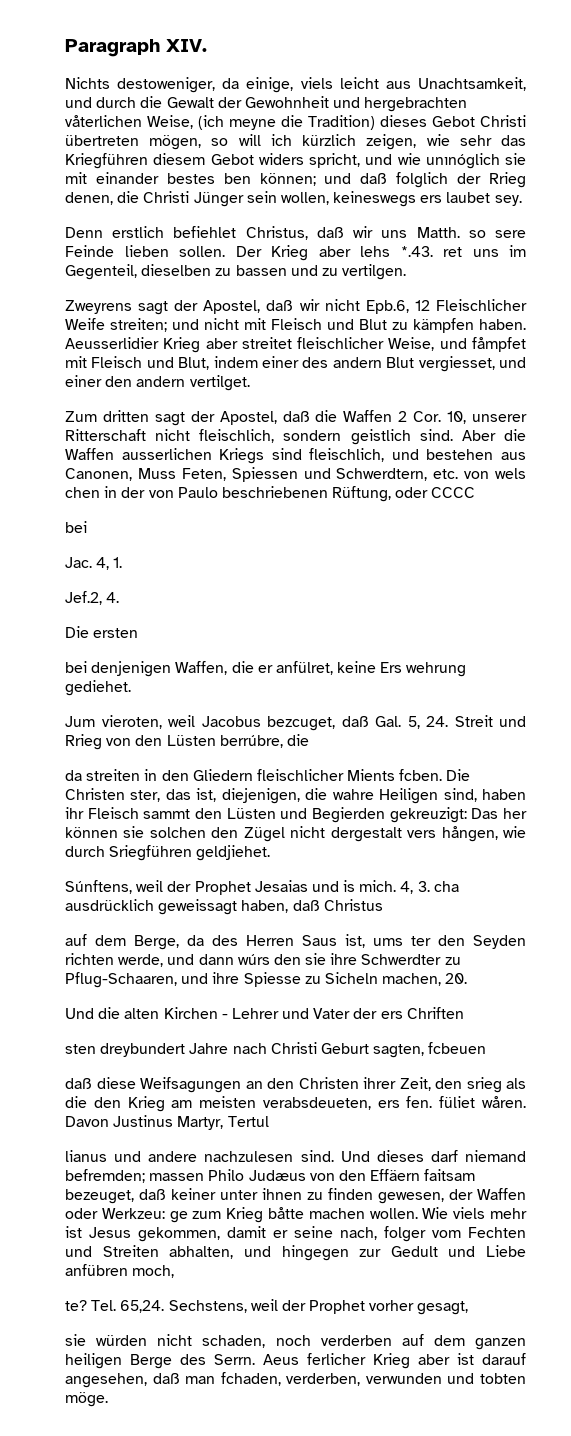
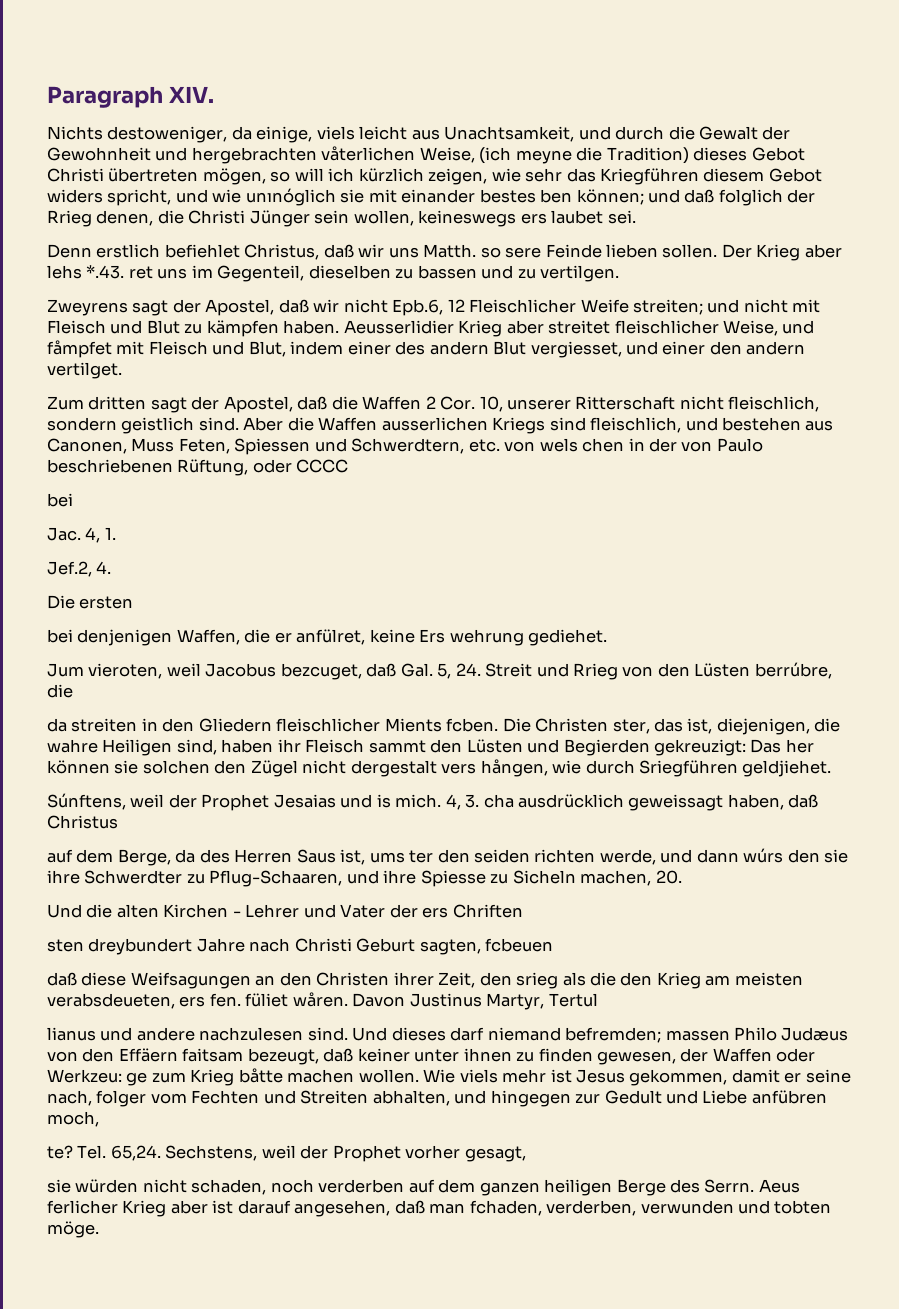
[494,195,522,206] sey. -> [607,210,636,224] sei.
[473,935,526,949] Seyden -> [474,849,531,863] seiden
[65,1189,134,1204] bezeuget, -> [247,1048,319,1065] bezeugt,

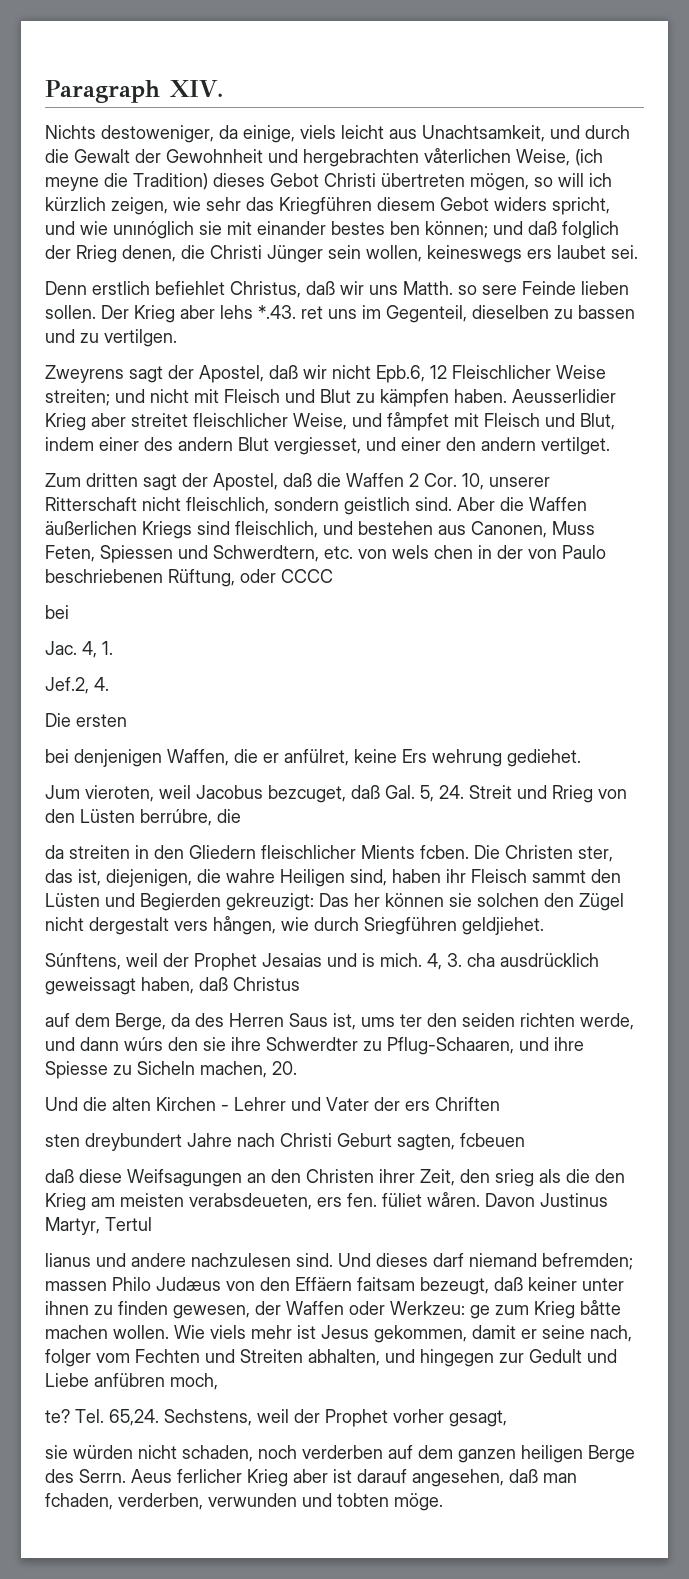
[580,299,629,313] Weife -> [556,365,606,379] Weise
[381,417,488,431] ausserlichen -> [45,521,137,535] äußerlichen

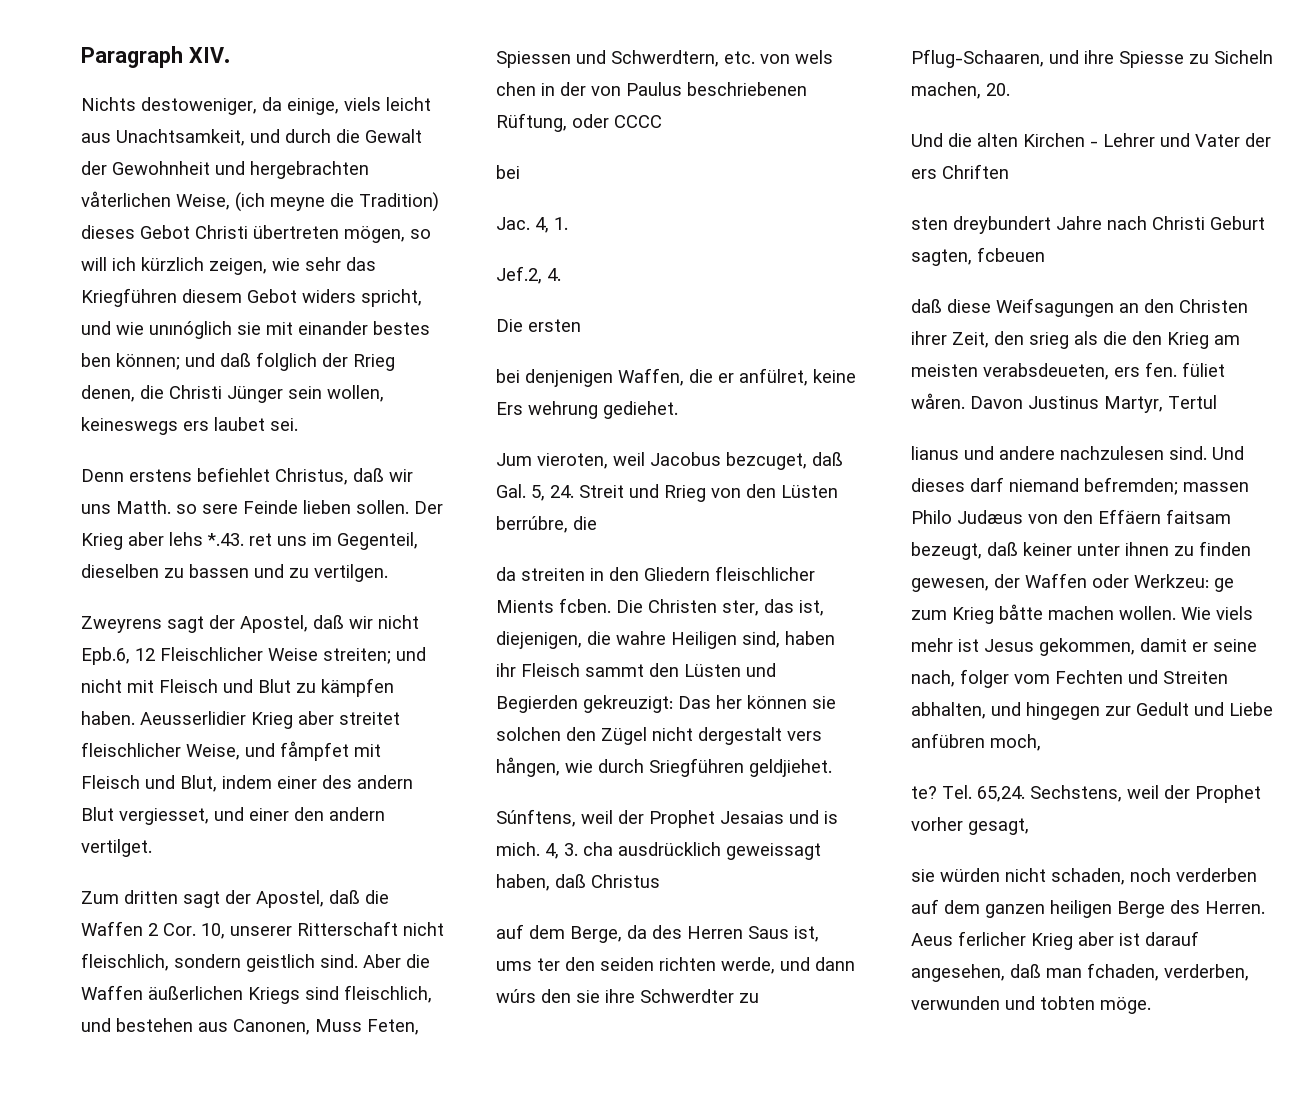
[92,281,150,295] erstlich -> [129,469,192,482] erstens
[562,545,606,559] Paulo -> [626,82,682,96] Paulus
[79,1469,126,1483] Serrn. -> [1205,901,1265,914] Herren.

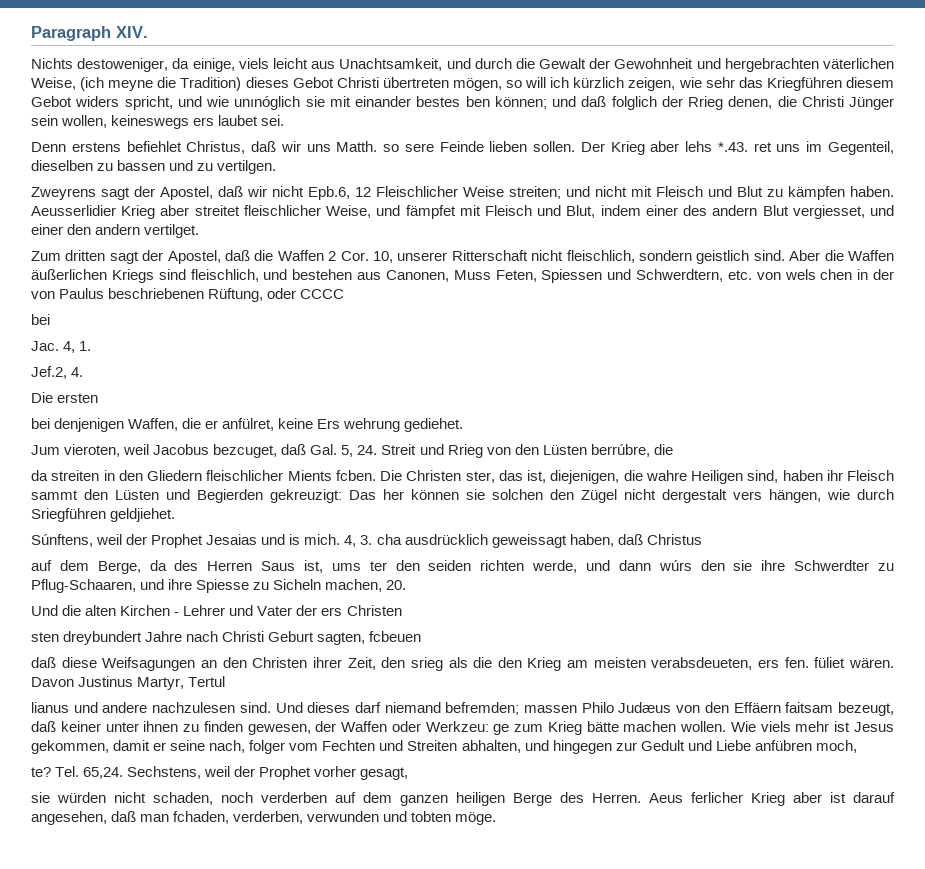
[81,191,171,207] våterlichen -> [823,58,894,69] väterlichen
[280,741,349,761] fåmpfet -> [405,205,456,219] fämpfet
[496,757,560,777] hången, -> [769,489,821,503] hängen,
[942,164,1009,179] Chriften -> [346,605,402,616] Christen
[911,393,965,409] wåren. -> [848,658,894,668] wären.
[999,604,1043,620] båtte -> [586,721,619,732] bätte

